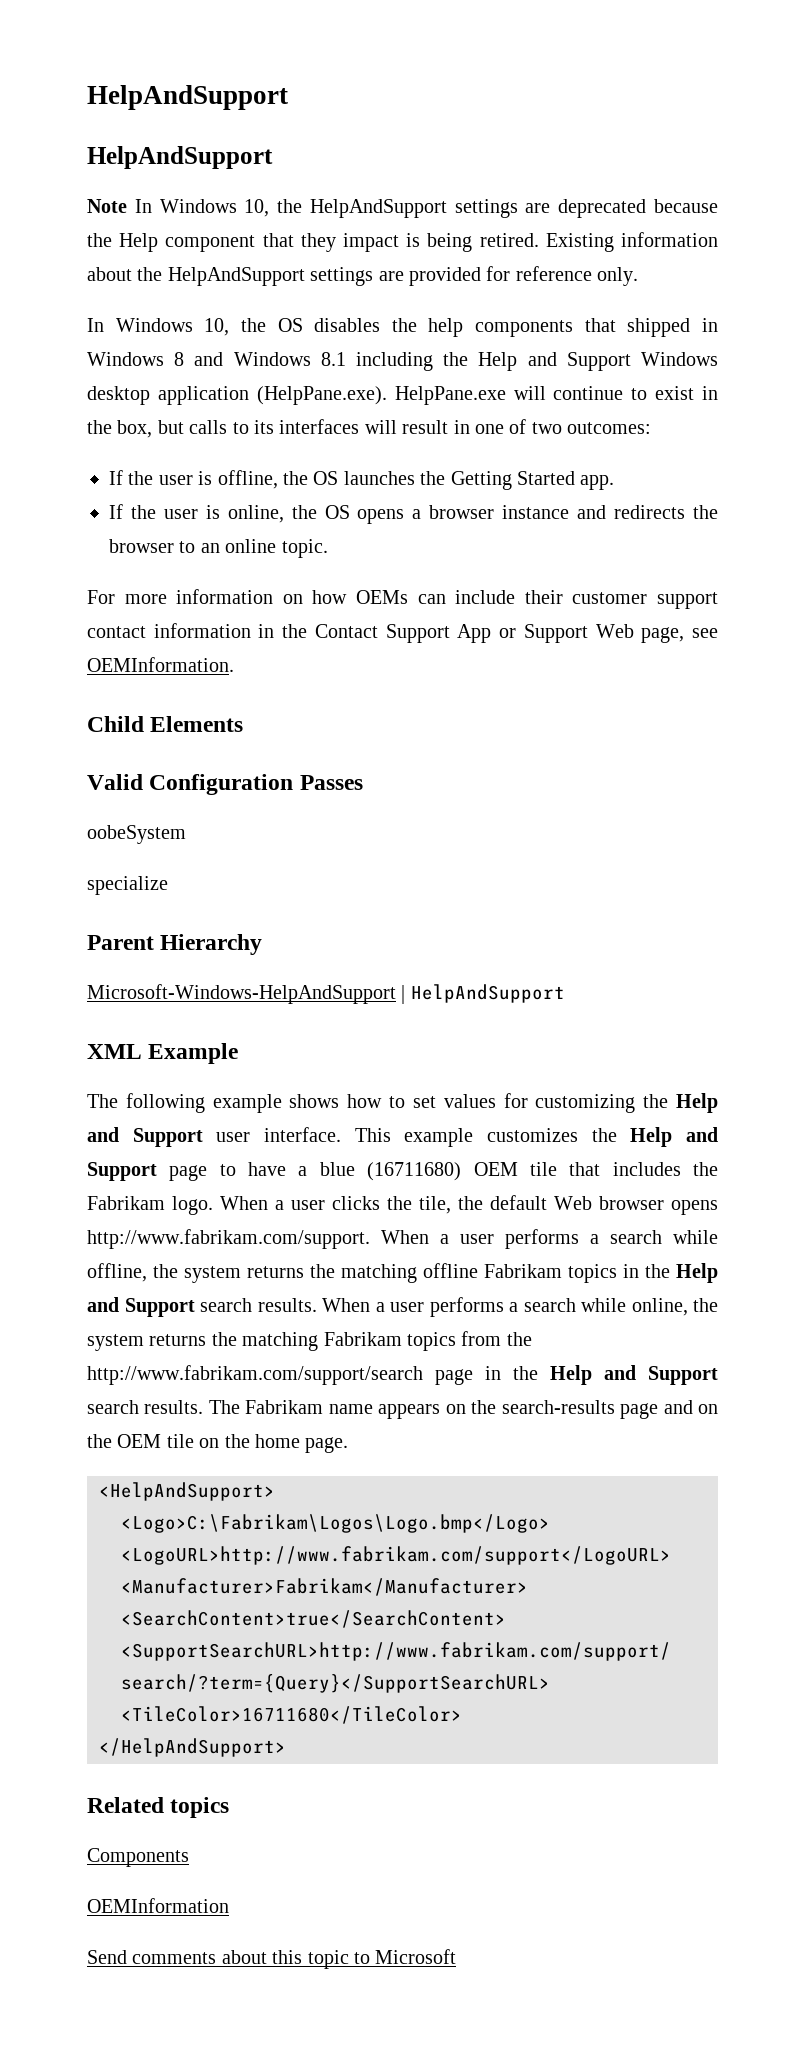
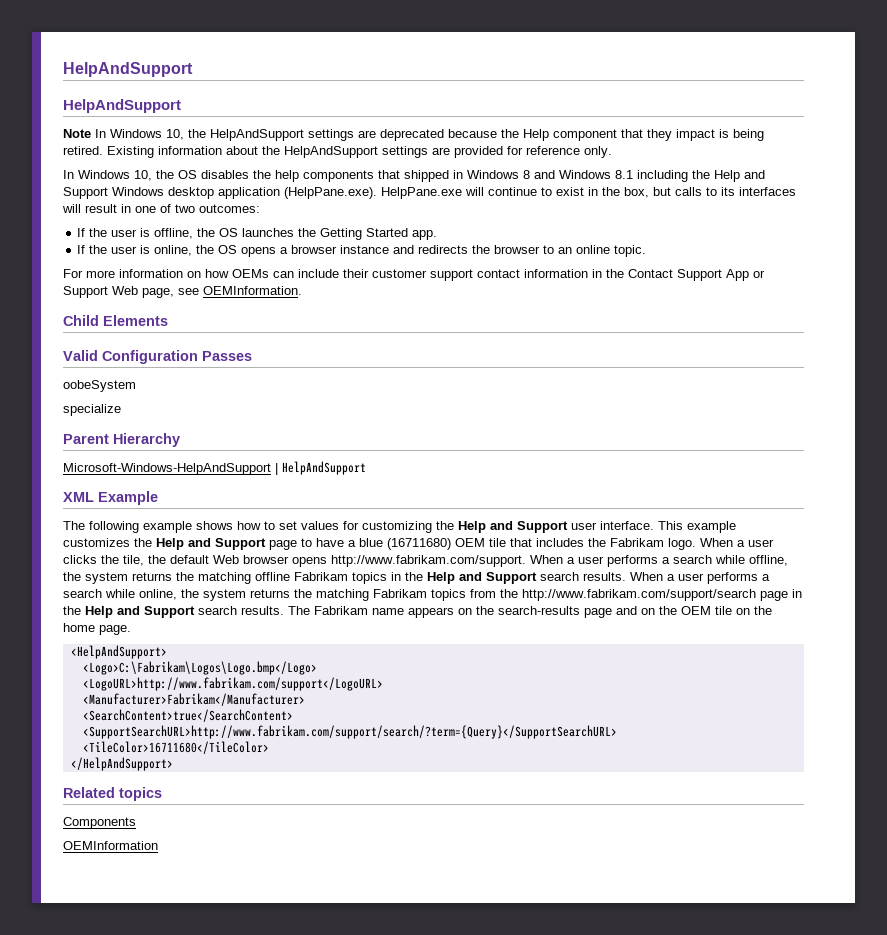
[87,1949,457,1969] // Send comments about this topic to Microsoft -> (158, 845) none

